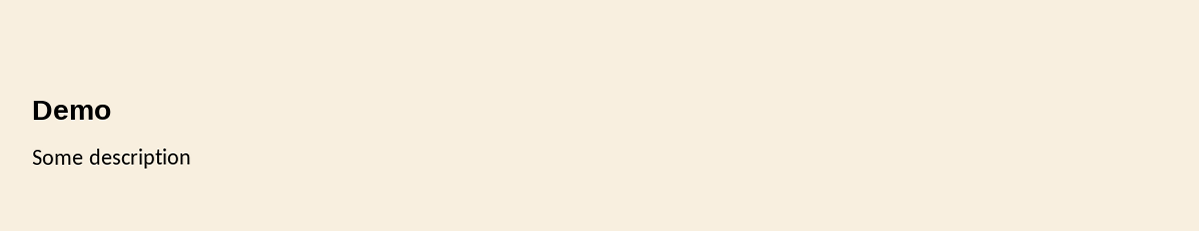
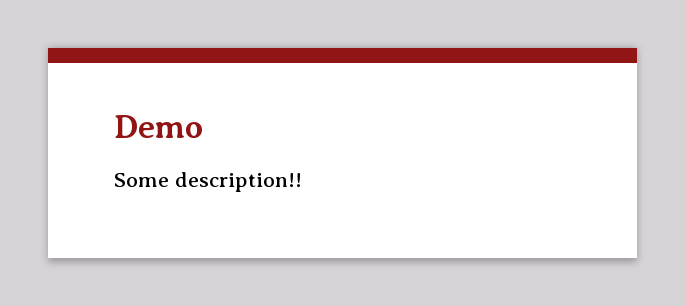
[88,148,192,169] description -> [174,172,302,192] description!!

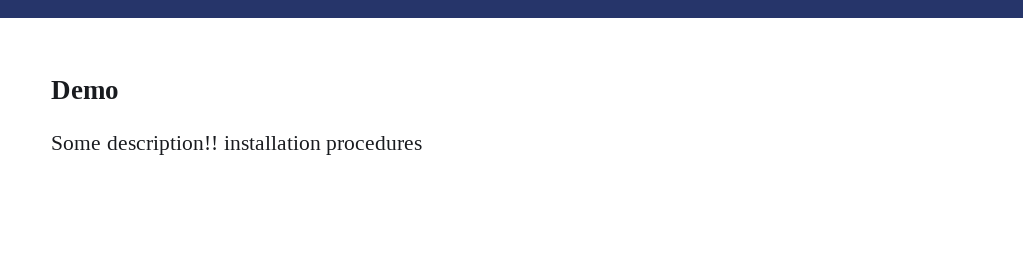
(302, 182) none -> [223,136,423,155] installation procedures

